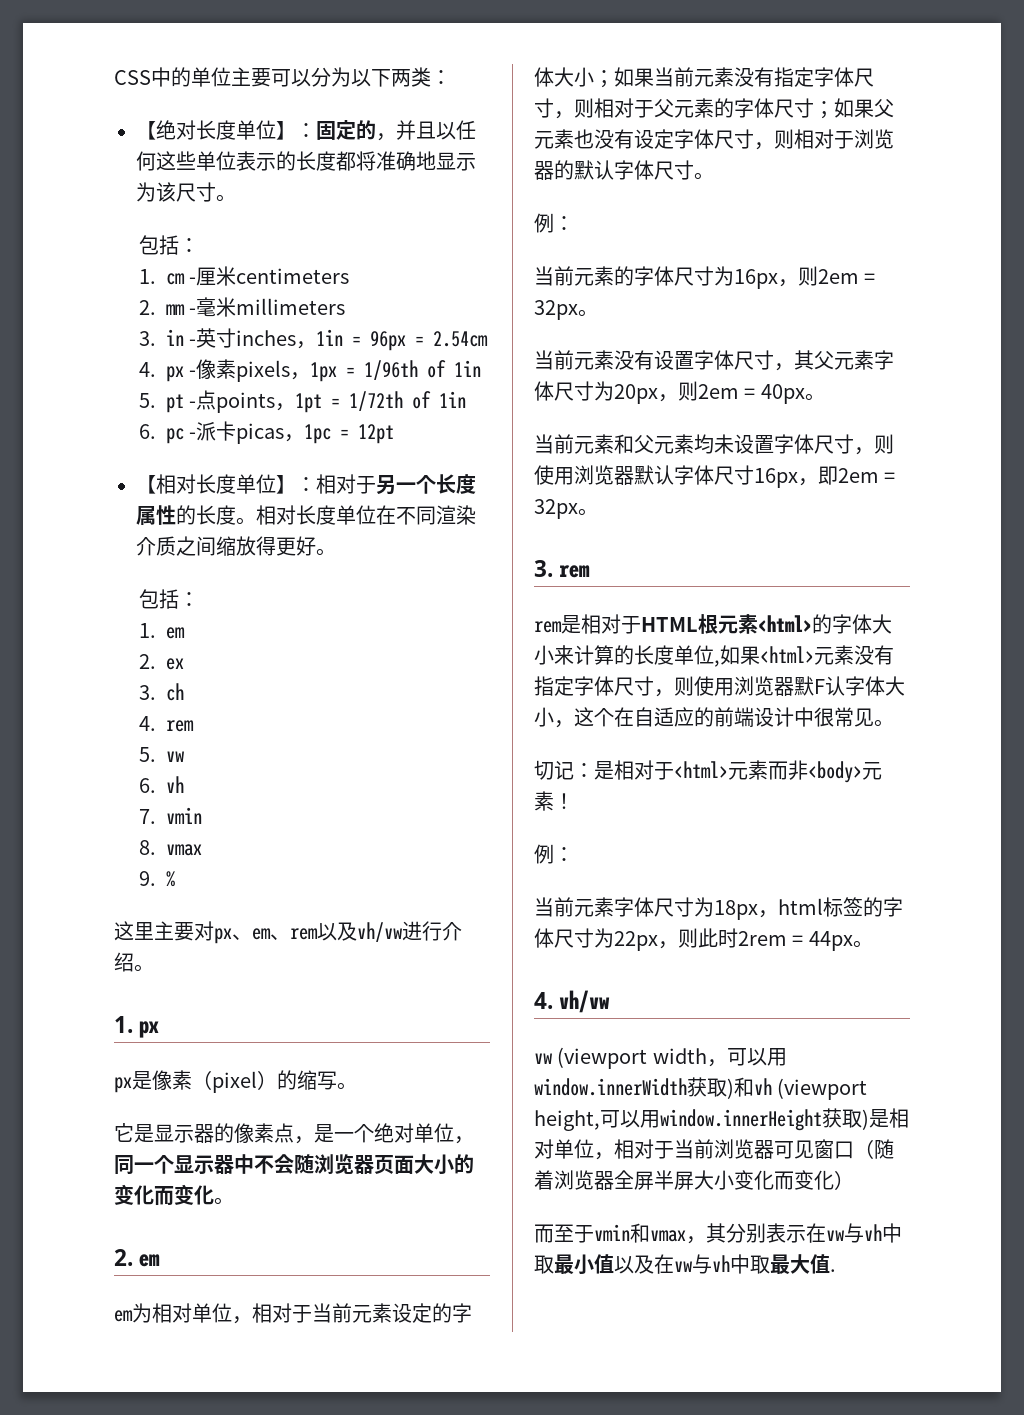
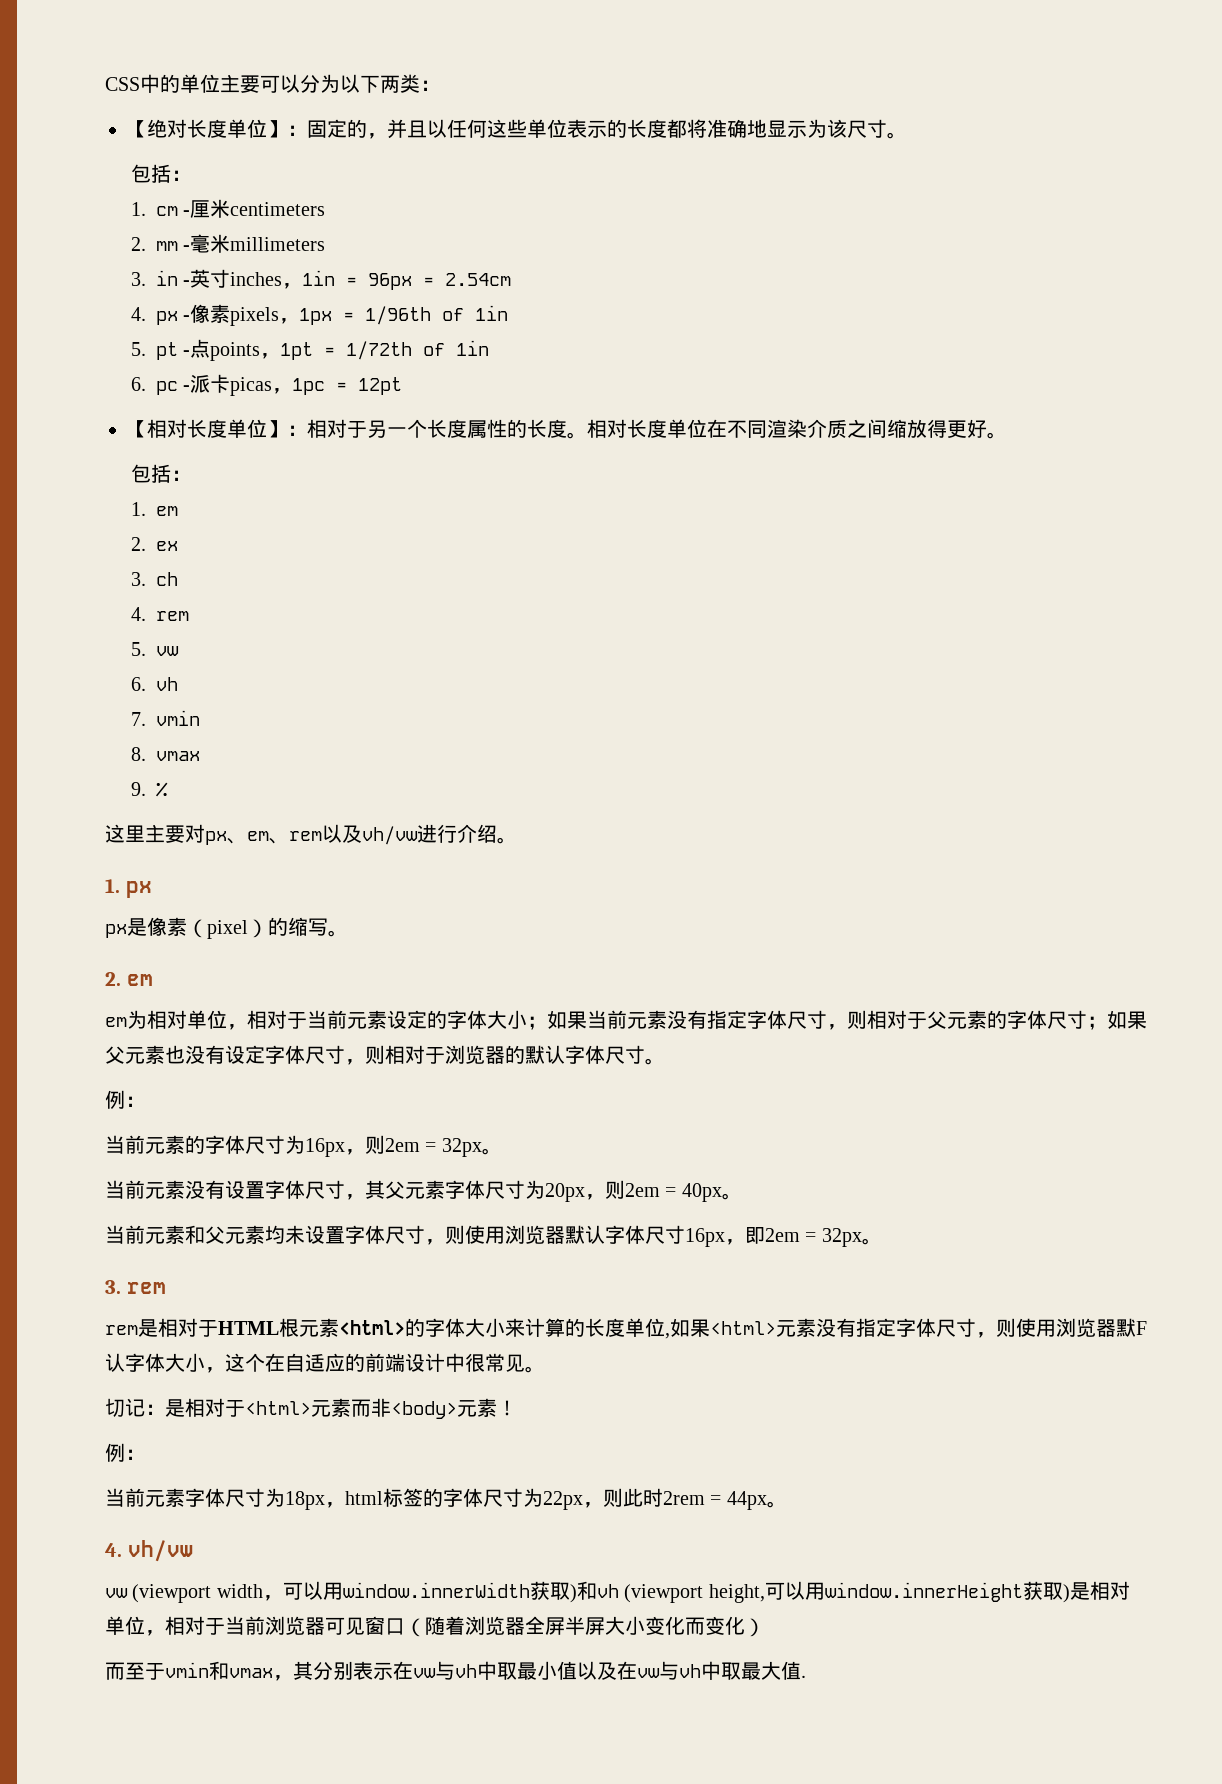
[114,1123,474,1144] [114,1154,474,1175] [114,1184,234,1206] // 它是显示器的像素点，是一个绝对单位，同一个显示器中不会随浏览器页面大小的变化而变化。 -> (348, 933) none

